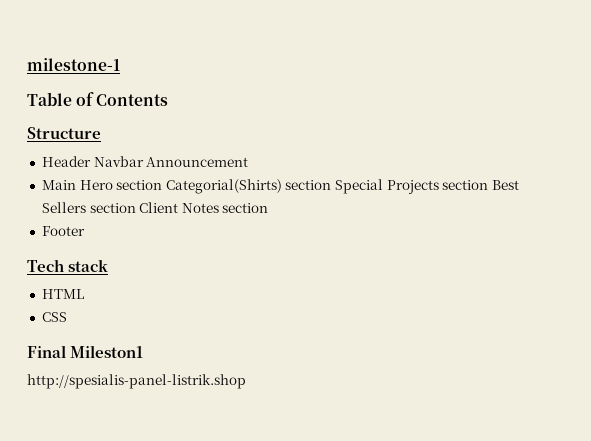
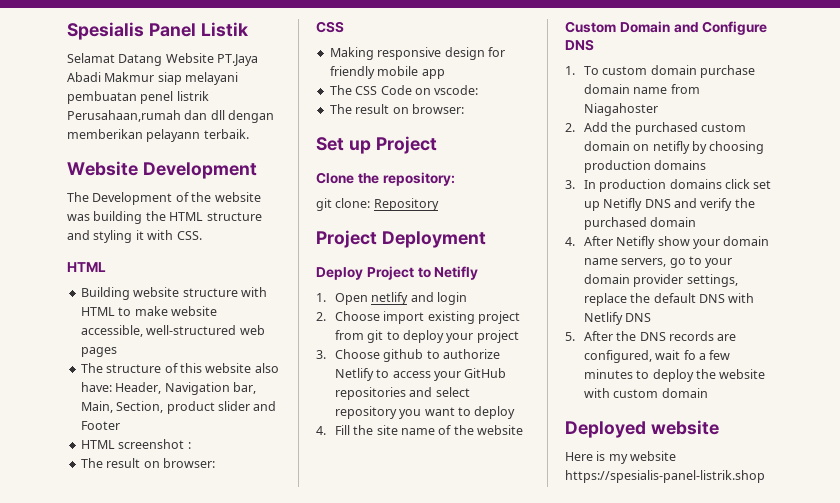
[27,58,120,71] [27,92,169,106] [27,127,101,139] [41,156,249,167] [41,179,520,194] [41,202,269,213] [41,226,85,236] [27,259,109,272] [41,289,84,299] [41,312,67,322] [27,345,144,358] [27,374,246,389] milestone-1 // Table of Contents // Structure // Header Navbar Announcement // Main Hero section Categorial(Shirts) section Special Projects section Best Sellers section Client Notes section // Footer // Tech stack // HTML // CSS // Final Mileston1 // http://spesialis-panel-listrik.shop -> [67,22,249,40] [67,53,259,66] [67,72,239,85] [67,91,209,104] [67,110,275,123] [67,129,249,142] [67,161,257,179] [67,192,261,205] [67,211,262,224] [67,230,202,243] [67,262,106,272] [80,287,267,300] [80,306,217,316] [80,325,265,337] [80,347,117,357] [80,363,279,373] [80,382,256,395] [80,401,277,414] [80,421,120,430] [80,439,191,449] [80,458,215,468] [316,21,344,33] [329,47,505,60] [329,66,445,79] [329,85,479,95] [329,104,464,114] [316,136,437,154] [316,172,455,186] [316,198,439,211] [316,230,486,248] [316,266,479,280] [316,292,468,305] [316,311,521,324] [334,330,519,343] [316,349,501,362] [334,368,507,381] [334,387,470,400] [334,406,516,419] [316,425,524,435] [565,21,768,35] [565,39,594,51] [565,65,756,78] [583,84,700,94] [583,103,658,116] [565,122,747,135] [583,141,765,154] [583,160,707,173] [565,179,772,192] [583,198,755,211] [583,217,697,230] [565,236,770,249] [583,256,733,268] [583,274,738,287] [583,293,755,306] [583,312,652,325] [565,331,737,341] [583,350,731,363] [583,369,766,382] [583,388,708,398] [565,420,719,438] [565,451,677,464] [565,470,765,483] Spesialis Panel Listik // Selamat Datang Website PT.Jaya Abadi Makmur siap melayani pembuatan penel listrik Perusahaan,rumah dan dll dengan memberikan pelayann terbaik. // Website Development // The Development of the website was building the HTML structure and styling it with CSS. // HTML // Building website structure with HTML to make website accessible, well-structured web pages // The structure of this website also have: Header, Navigation bar, Main, Section, product slider and Footer // HTML screenshot : // The result on browser: // CSS // Making responsive design for friendly mobile app // The CSS Code on vscode: // The result on browser: // Set up Project // Clone the repository: // git clone: Repository // Project Deployment // Deploy Project to Netifly // 1. Open netlify and login // 2. Choose import existing project from git to deploy your project // 3. Choose github to authorize Netlify to access your GitHub repositories and select repository you want to deploy // 4. Fill the site name of the website // Custom Domain and Configure DNS // 1. To custom domain purchase domain name from Niagahoster // 2. Add the purchased custom domain on netifly by choosing production domains // 3. In production domains click set up Netifly DNS and verify the purchased domain // 4. After Netifly show your domain name servers, go to your domain provider settings, replace the default DNS with Netlify DNS // 5. After the DNS records are configured, wait fo a few minutes to deploy the website with custom domain // Deployed website // Here is my website https://spesialis-panel-listrik.shop

